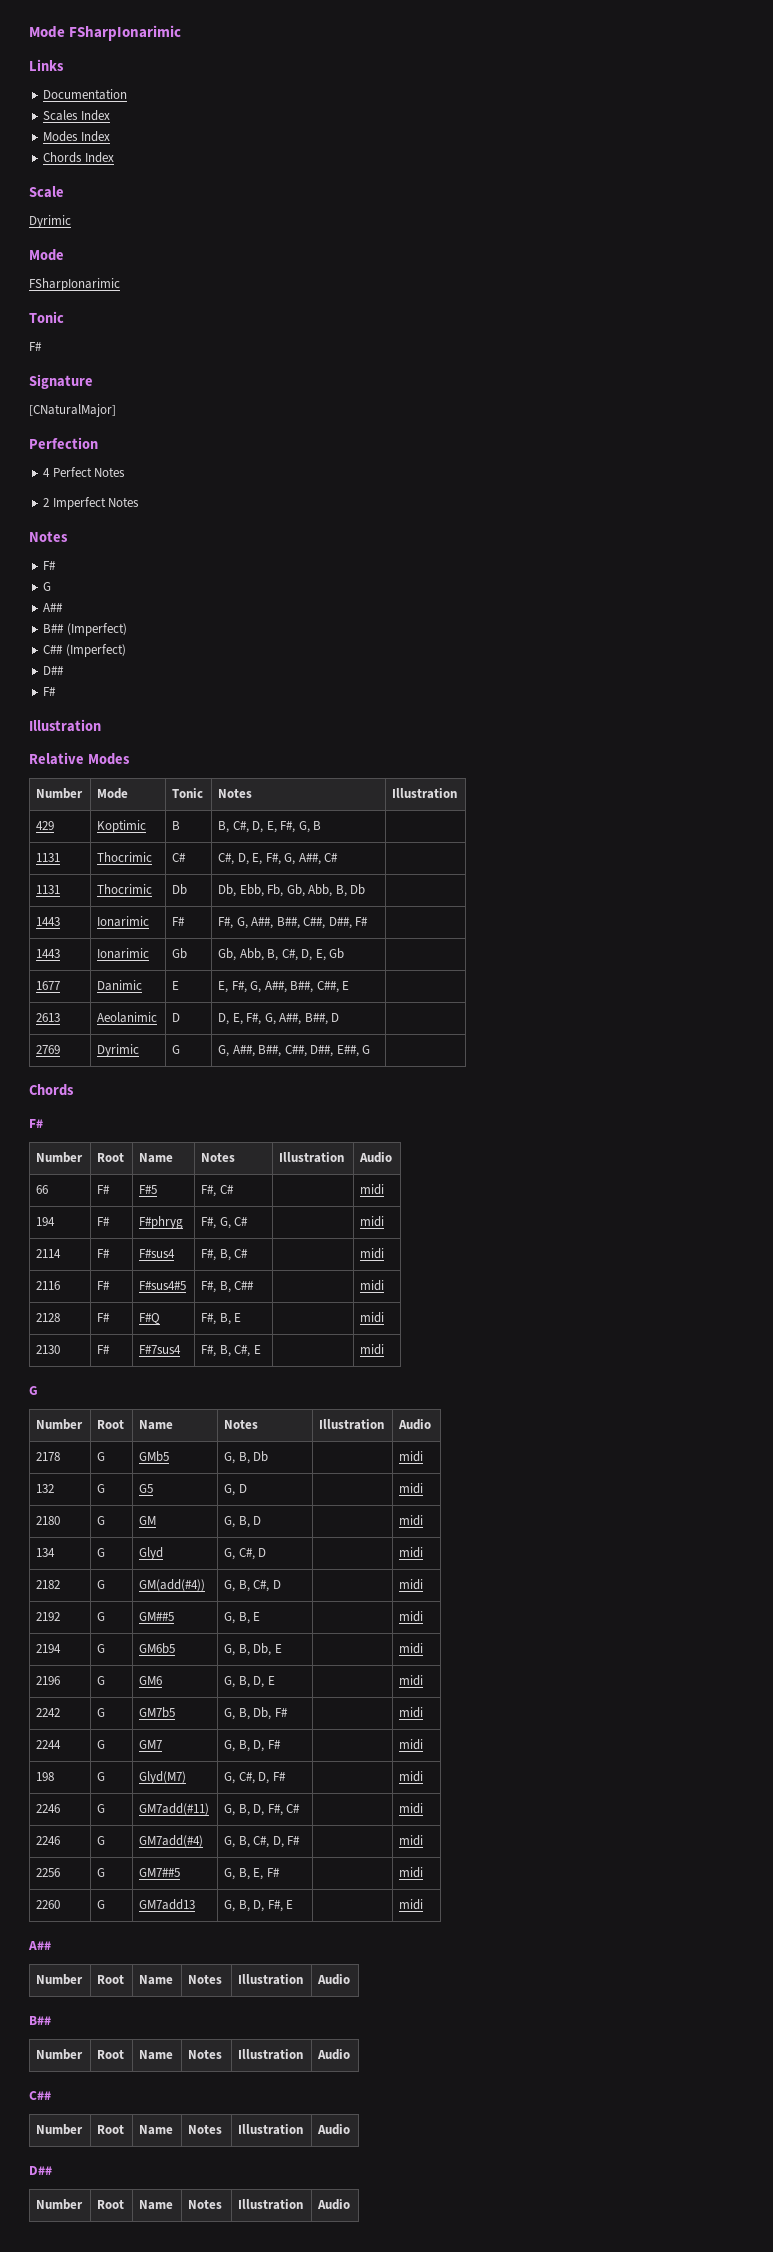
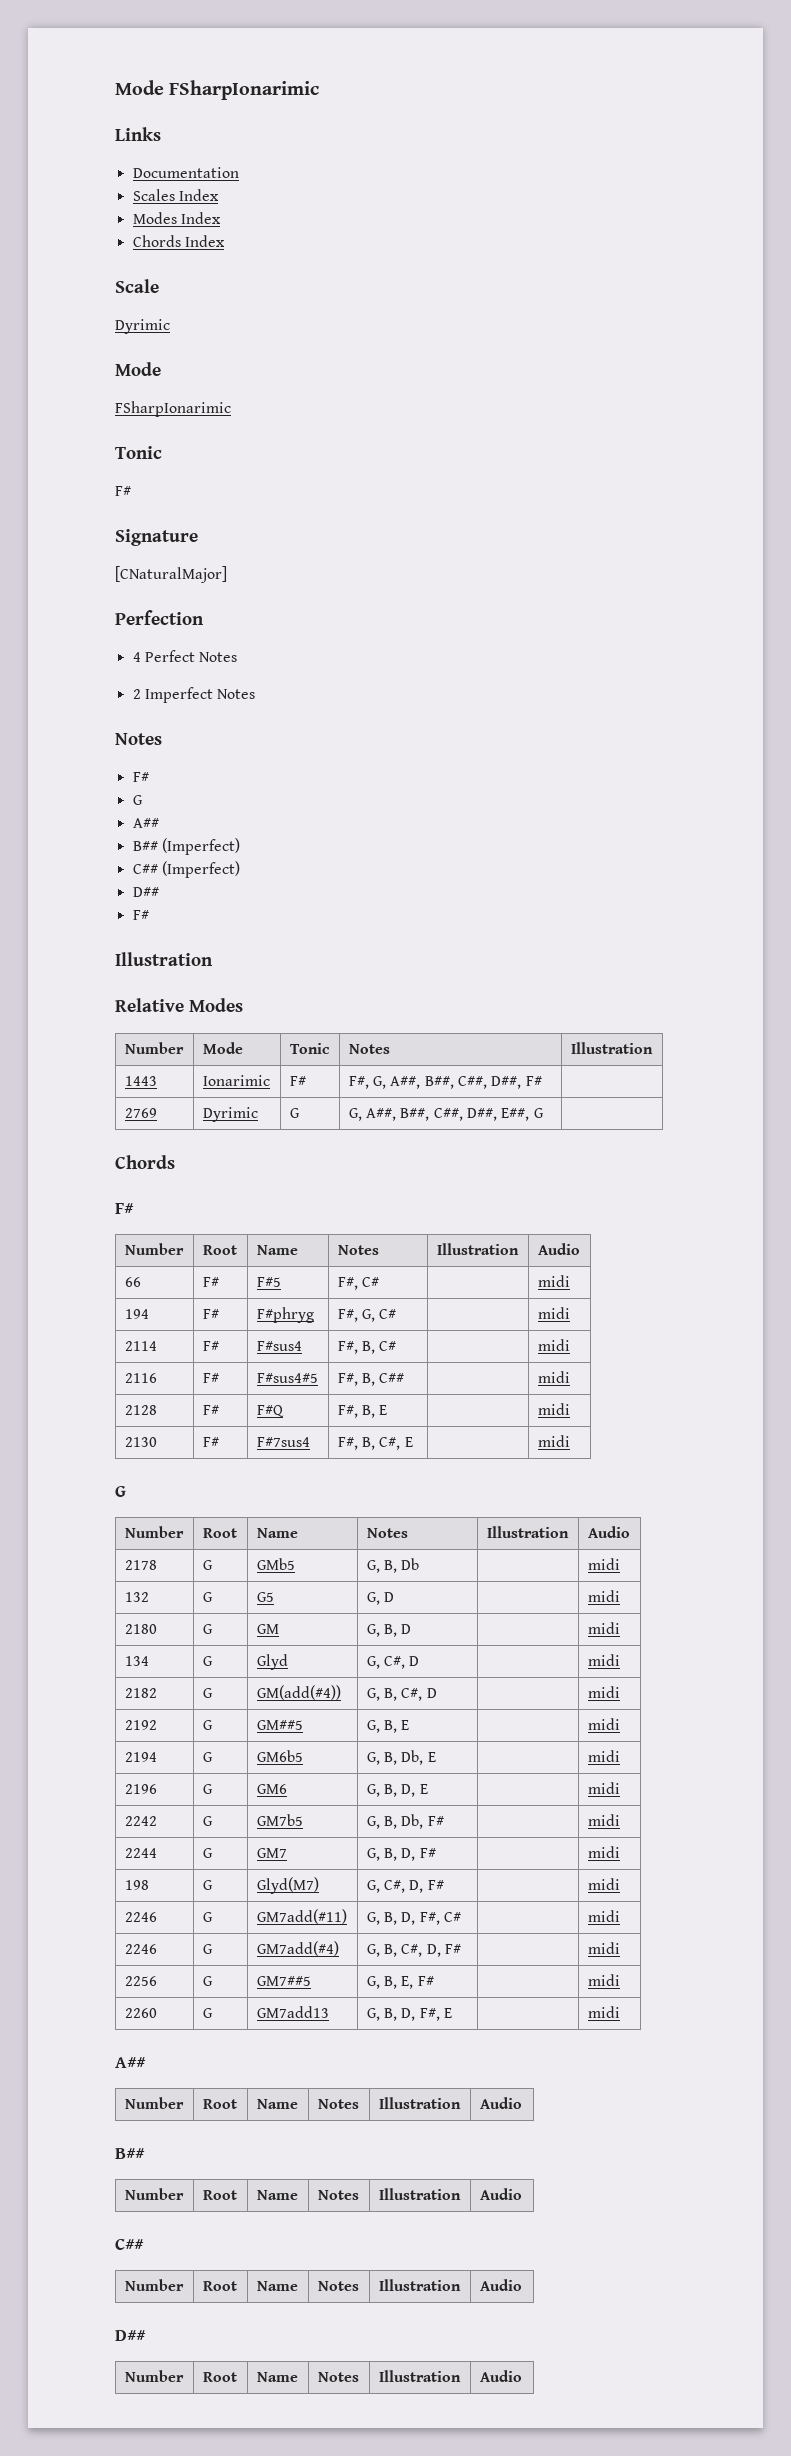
[36,821,55,830] [97,820,147,833] [172,821,181,830] [218,821,322,833] [36,853,61,862] [97,852,153,862] [172,853,187,862] [218,853,339,865] [36,885,61,894] [97,884,153,894] [172,884,188,895] [218,884,366,897] // 429 | Koptimic | B | B, C#, D, E, F#, G, B | // 1131 | Thocrimic | C# | C#, D, E, F#, G, A##, C# | // 1131 | Thocrimic | Db | Db, Ebb, Fb, Gb, Abb, B, Db | -> (653, 1048) none
[36,949,61,958] [97,948,150,959] [172,948,188,959] [218,948,345,961] [36,981,61,990] [97,980,143,991] [172,981,180,990] [218,981,350,993] [36,1013,61,1022] [97,1012,158,1023] [172,1013,181,1022] [218,1013,340,1025] // 1443 | Ionarimic | Gb | Gb, Abb, B, C#, D, E, Gb | // 1677 | Danimic | E | E, F#, G, A##, B##, C##, E | // 2613 | Aeolanimic | D | D, E, F#, G, A##, B##, D | -> (542, 1081) none

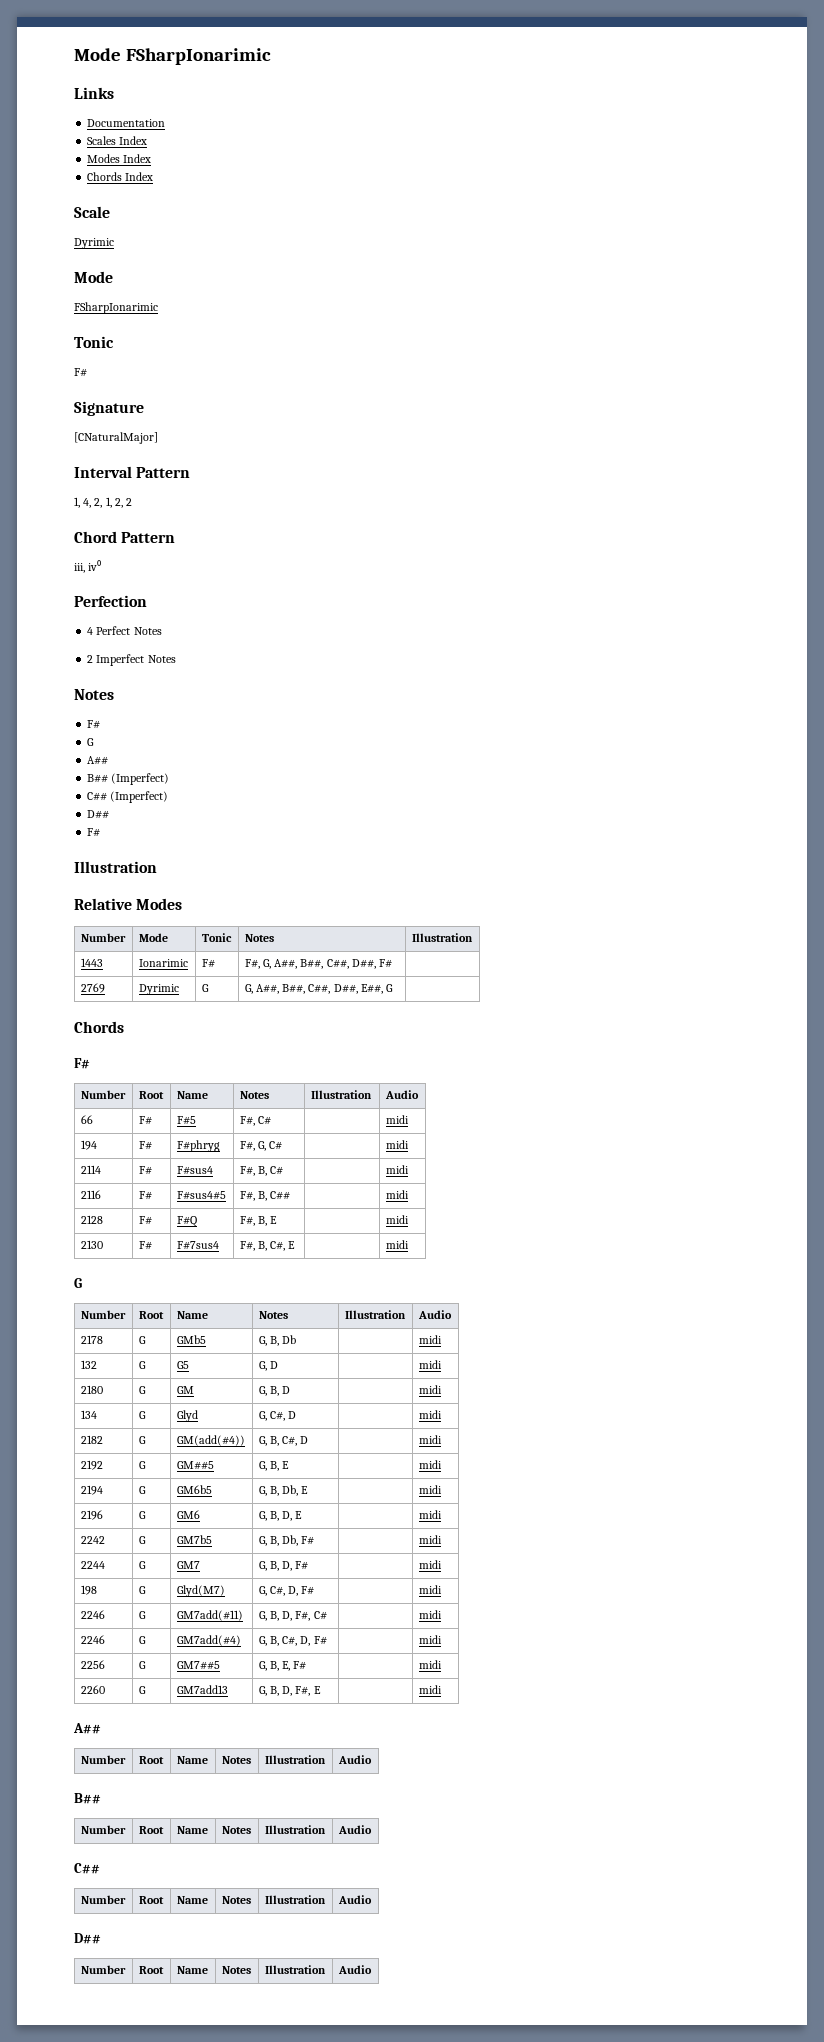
(227, 574) none -> [74,466,191,478] [74,497,133,508] [74,531,176,543] [74,560,102,573] // Interval Pattern // 1, 4, 2, 1, 2, 2 // Chord Pattern // iii, iv⁰

